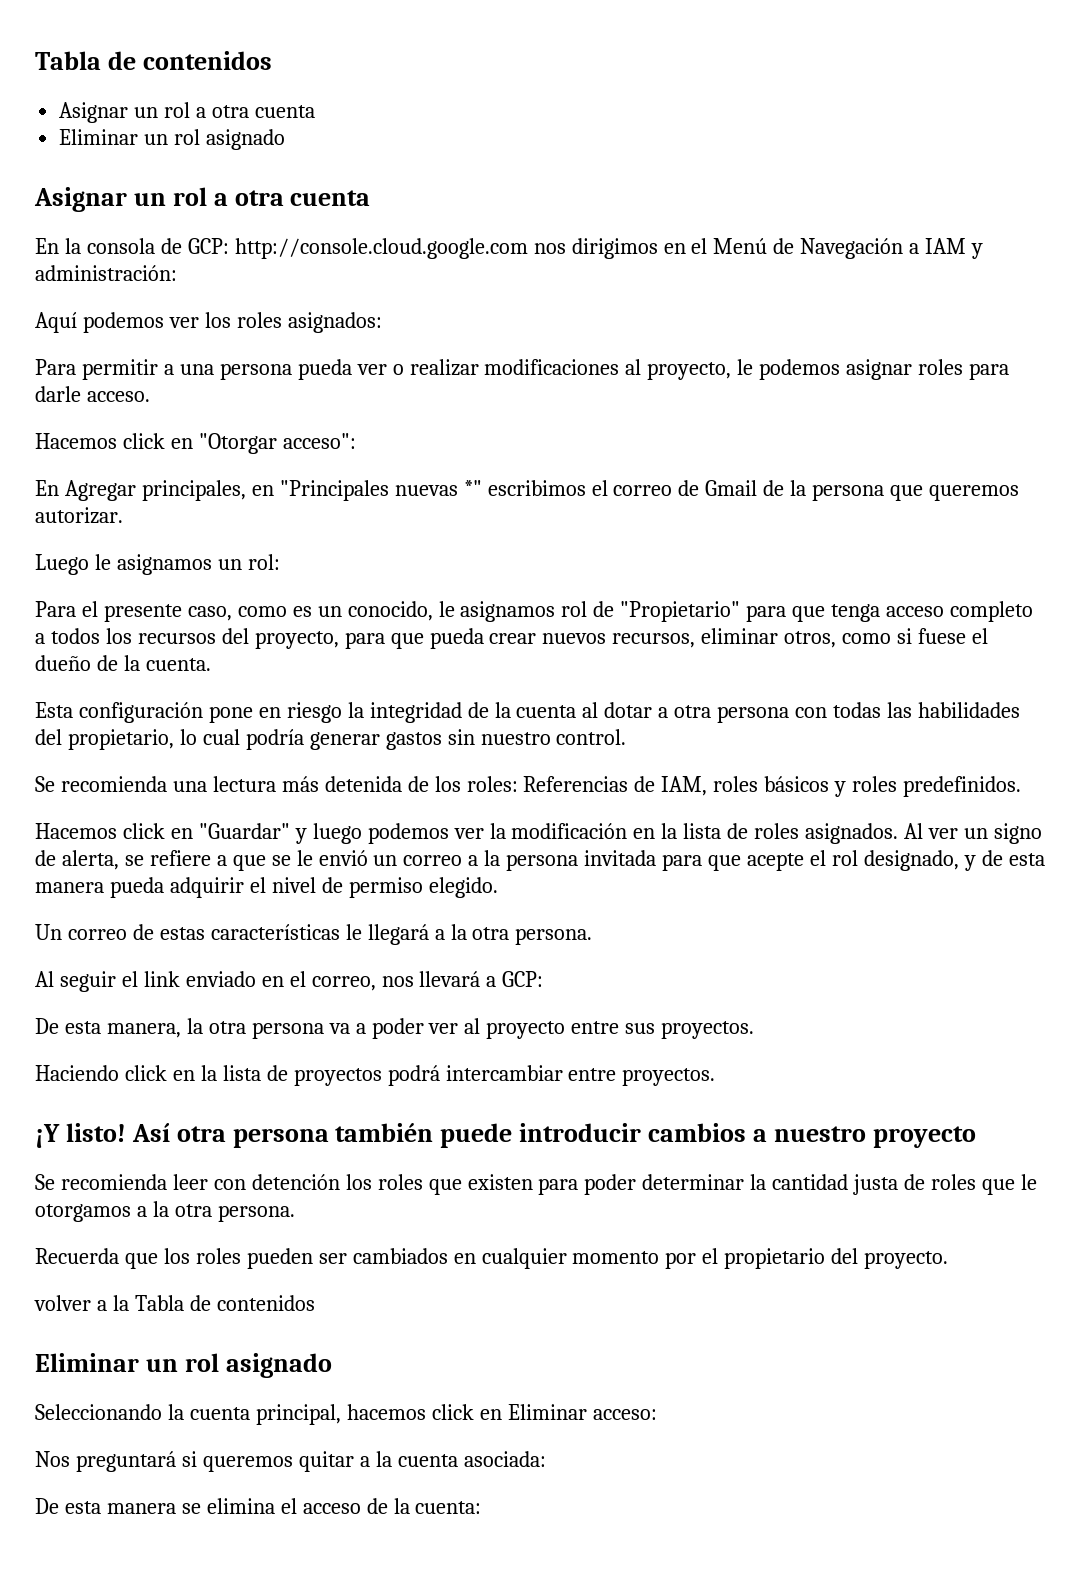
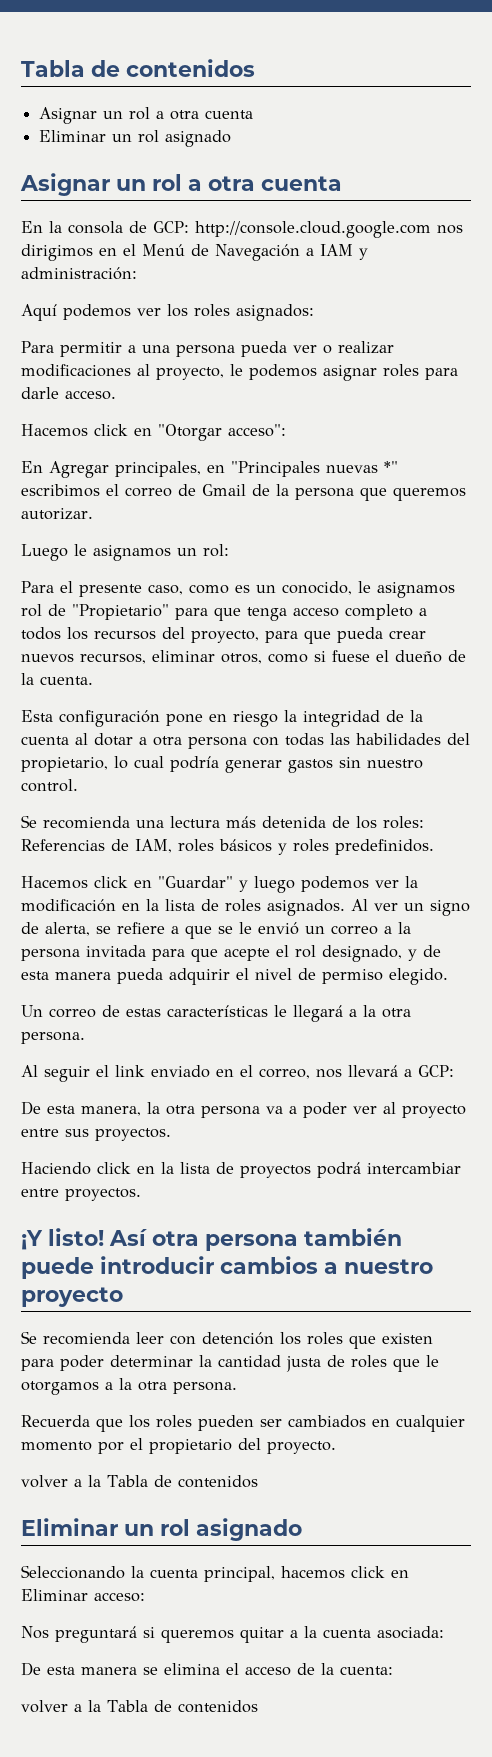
(482, 1507) none -> [21,1700,258,1713] // volver a la Tabla de contenidos

